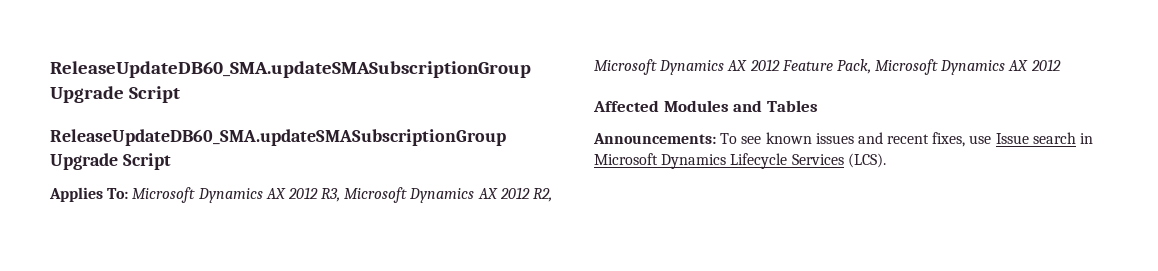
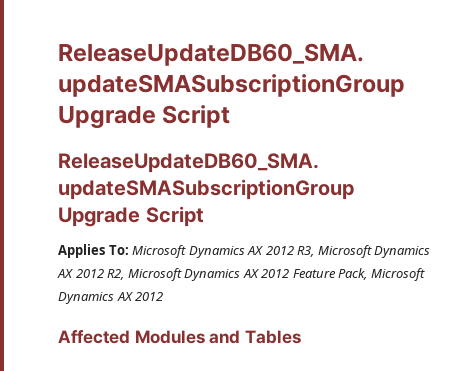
[593,132,1094,147] [594,153,886,169] // Announcements: To see known issues and recent fixes, use Issue search in Microsoft Dynamics Lifecycle Services (LCS). -> (302, 337) none

